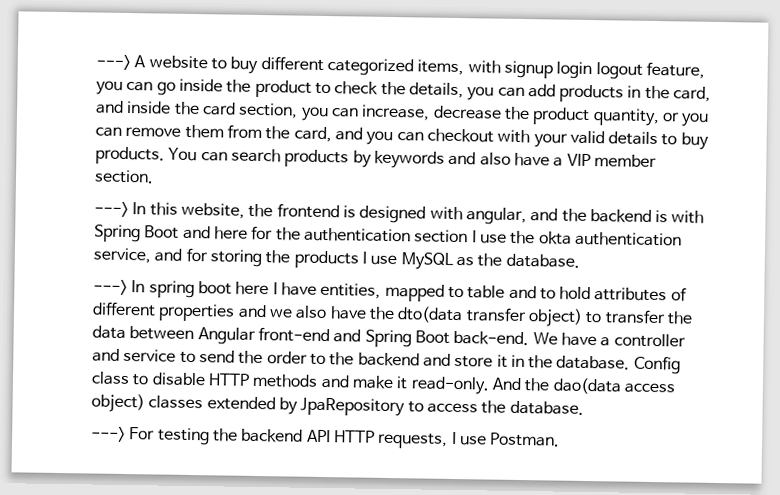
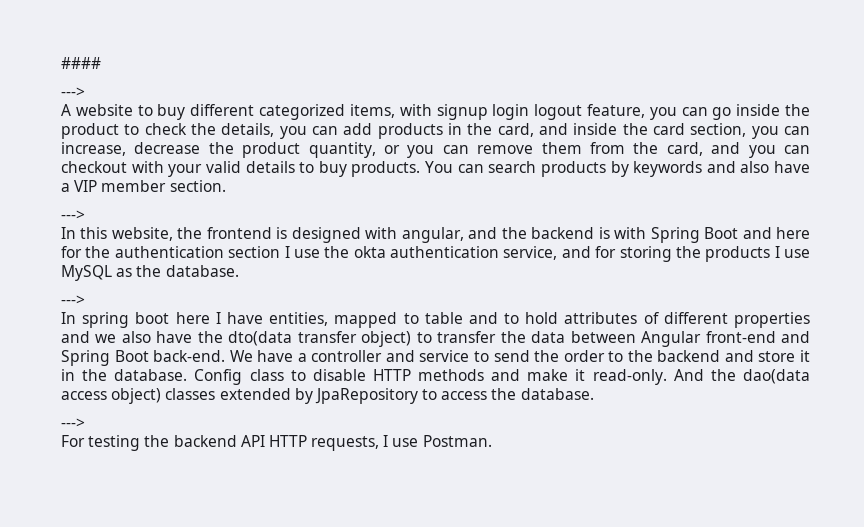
[96,54,131,71] ---> -> [61,57,101,69] [61,87,85,97] #### // ---> //
(129, 209) none -> (85, 215) //
(128, 287) none -> (85, 300) //
(126, 434) none -> (85, 423) //

